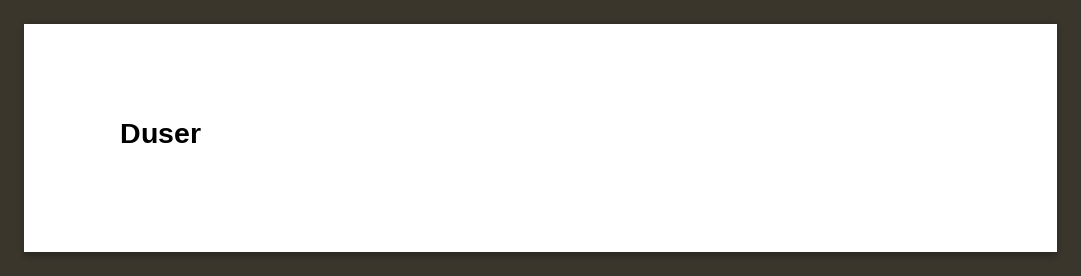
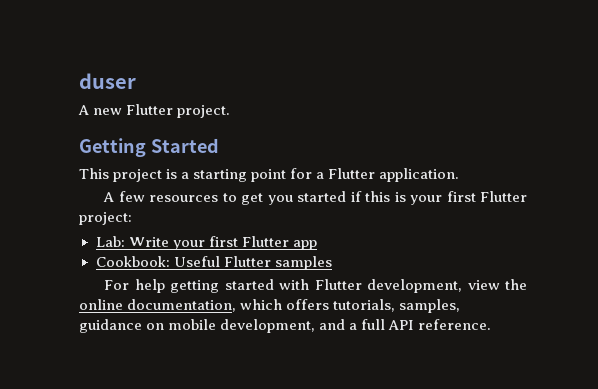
[120,124,201,143] Duser -> [79,73,136,89] [78,104,231,118] [79,138,219,157] [79,168,460,182] [103,191,527,205] [79,212,132,225] [95,236,317,250] [95,256,332,270] [104,279,527,293] [79,299,461,313] [79,319,492,333] duser // A new Flutter project. // Getting Started // This project is a starting point for a Flutter application. // A few resources to get you started if this is your first Flutter project: // Lab: Write your first Flutter app // Cookbook: Useful Flutter samples // For help getting started with Flutter development, view the online documentation, which offers tutorials, samples, guidance on mobile development, and a full API reference.

